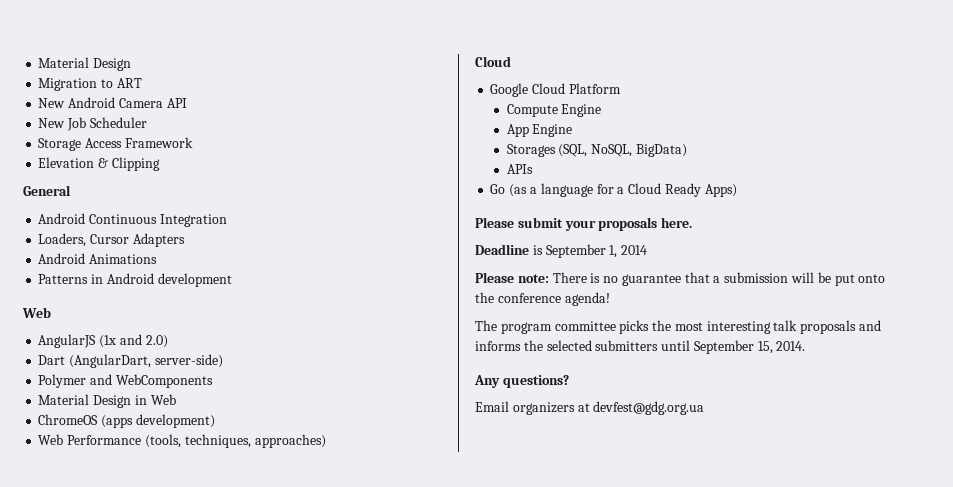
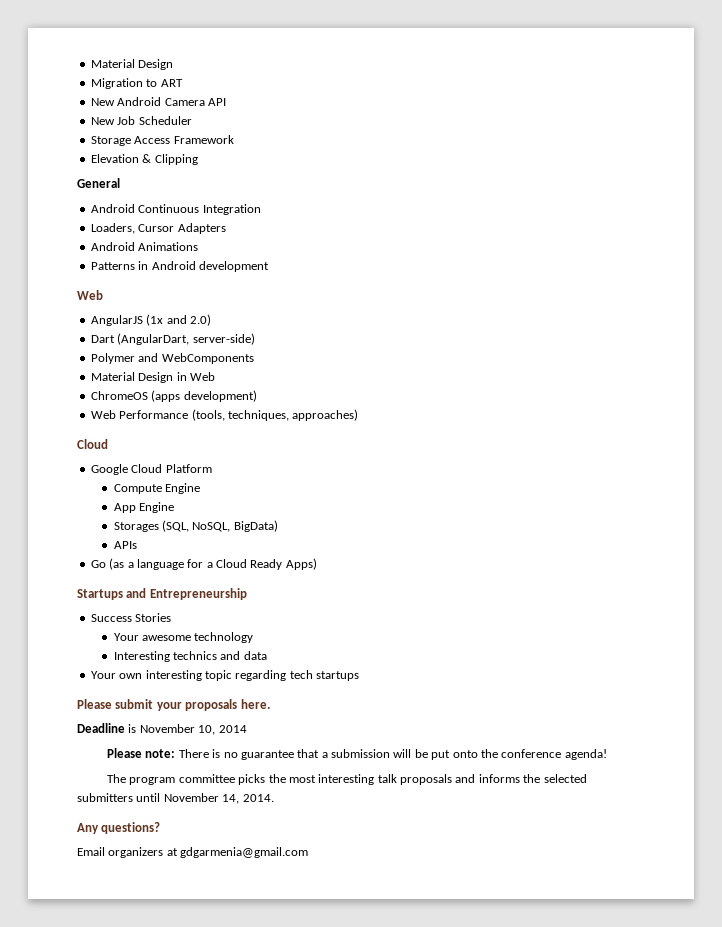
(737, 190) none -> [77,588,247,600] [90,613,172,622] [113,632,254,643] [113,651,267,662] [90,670,359,681] // Startups and Entrepreneurship // Success Stories // Your awesome technology // Interesting technics and data // Your own interesting topic regarding tech startups
[545,244,618,258] September 1, -> [139,724,216,735] November 10,
[693,340,773,354] September 15, -> [163,793,240,804] November 14,
[593,401,705,415] devfest@gdg.org.ua -> [180,847,309,858] gdgarmenia@gmail.com

